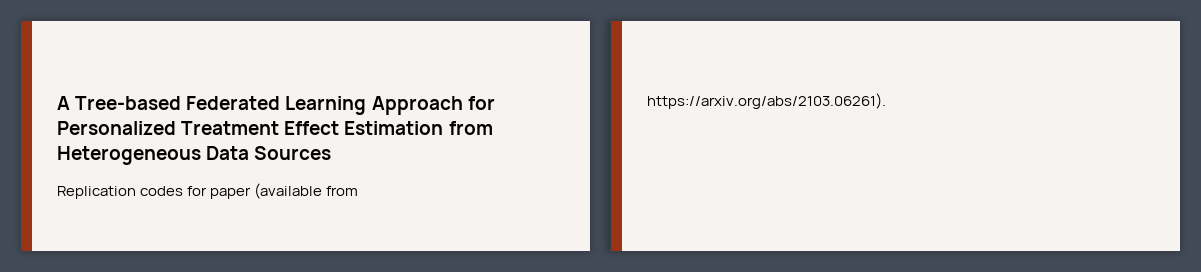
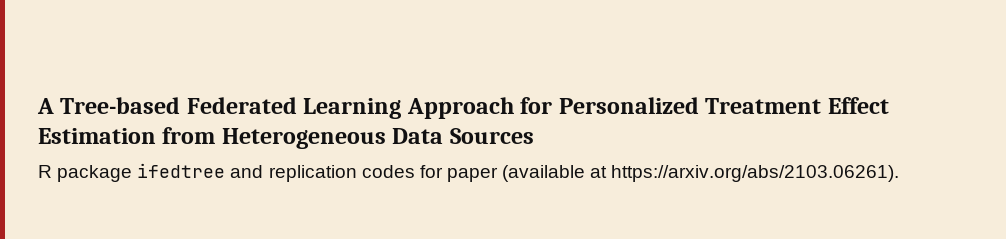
[57,186,136,199] Replication -> [38,163,357,182] R package ifedtree and replication
[326,186,359,196] from -> [590,166,608,178] at

